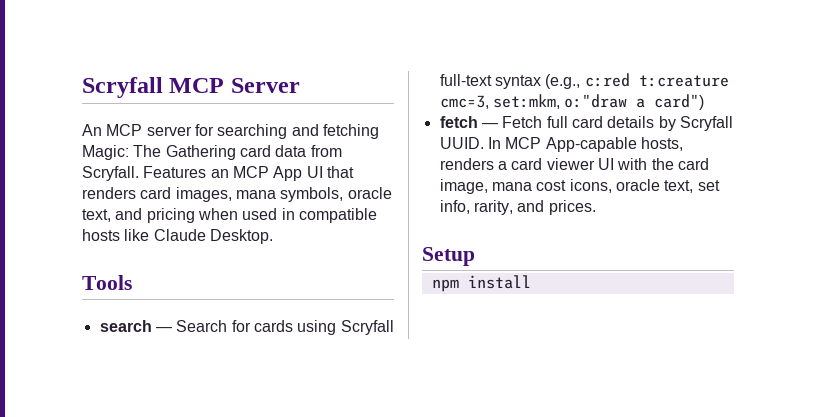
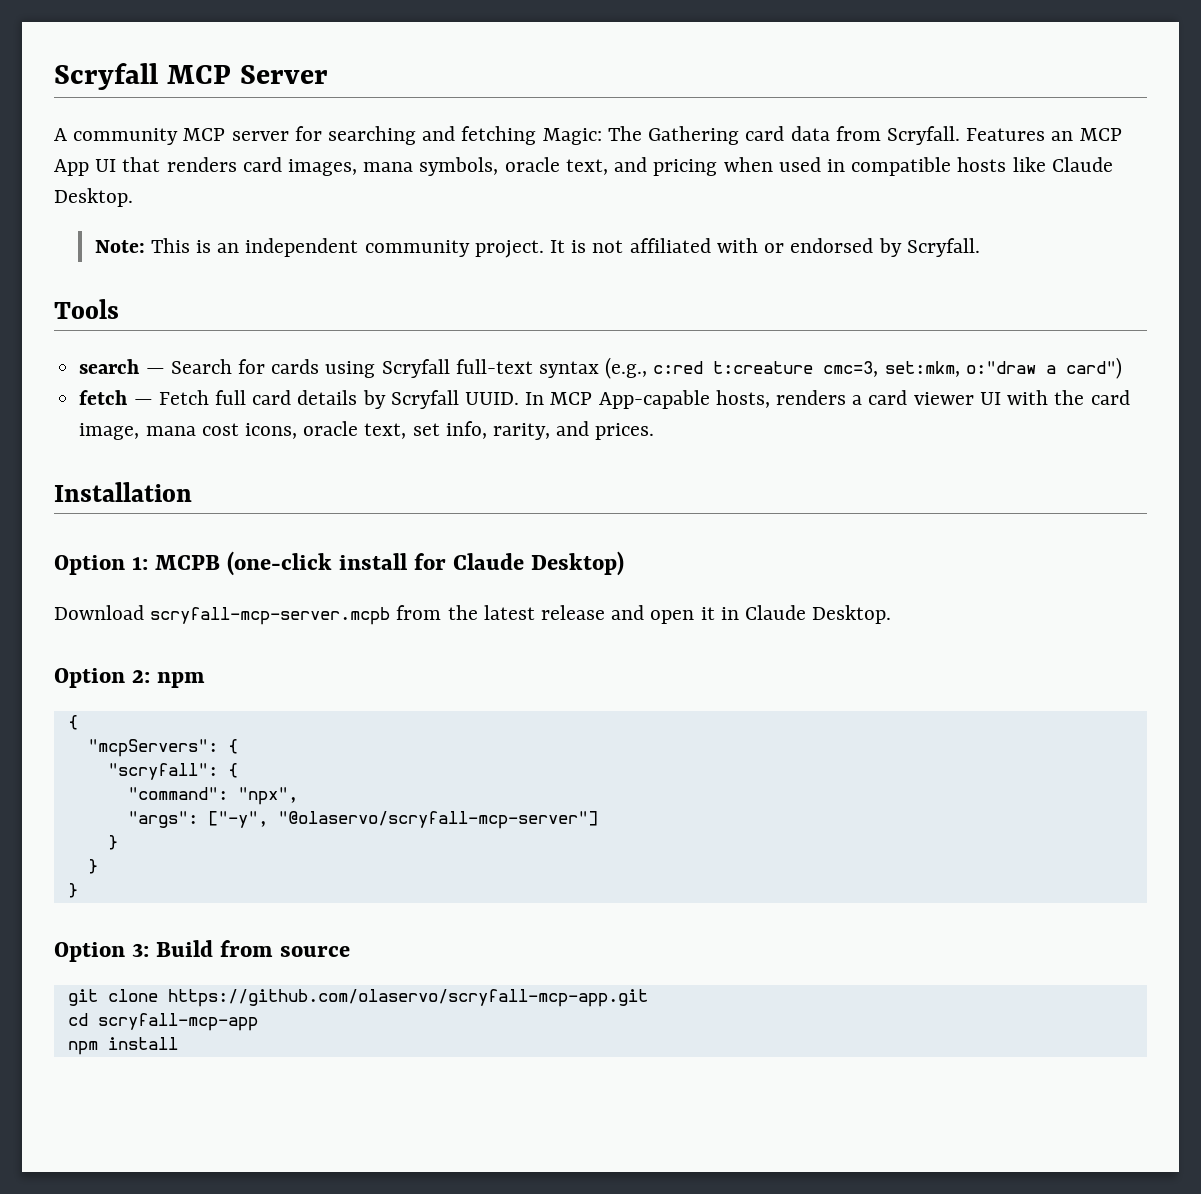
[82,124,102,136] An -> [54,128,179,145] A community
(273, 236) none -> [94,238,980,258] // Note: This is an independent community project. It is not affiliated with or endorsed by Scryfall.
[422,247,475,266] Setup -> [54,482,192,502] [54,551,625,576] [54,605,892,625] [54,668,206,688] [67,715,78,730] [87,739,238,757] [107,763,238,780] [127,787,298,805] [127,811,598,829] [107,835,118,850] [87,859,98,874] [67,883,78,898] [54,940,351,962] [67,989,648,1007] [67,1013,258,1031] Installation // Option 1: MCPB (one-click install for Claude Desktop) // Download scryfall-mcp-server.mcpb from the latest release and open it in Claude Desktop. // Option 2: npm // { // "mcpServers": { // "scryfall": { // "command": "npx", // "args": ["-y", "@olaservo/scryfall-mcp-server"] // } // } // } // Option 3: Build from source // git clone https://github.com/olaservo/scryfall-mcp-app.git // cd scryfall-mcp-app

